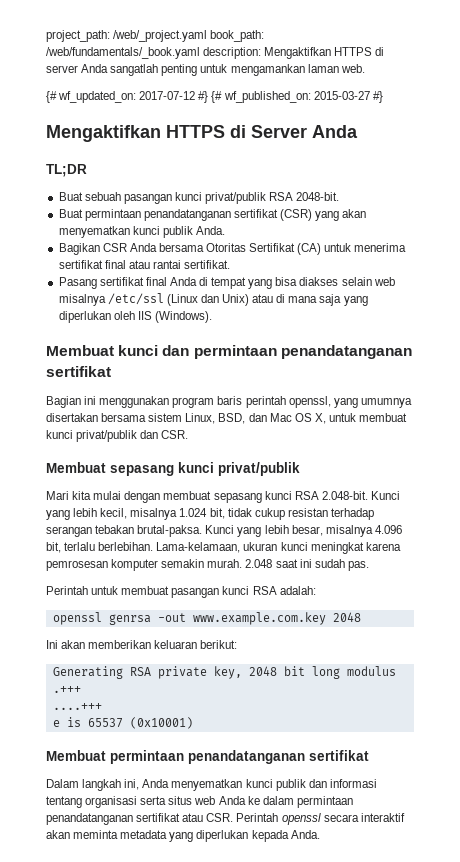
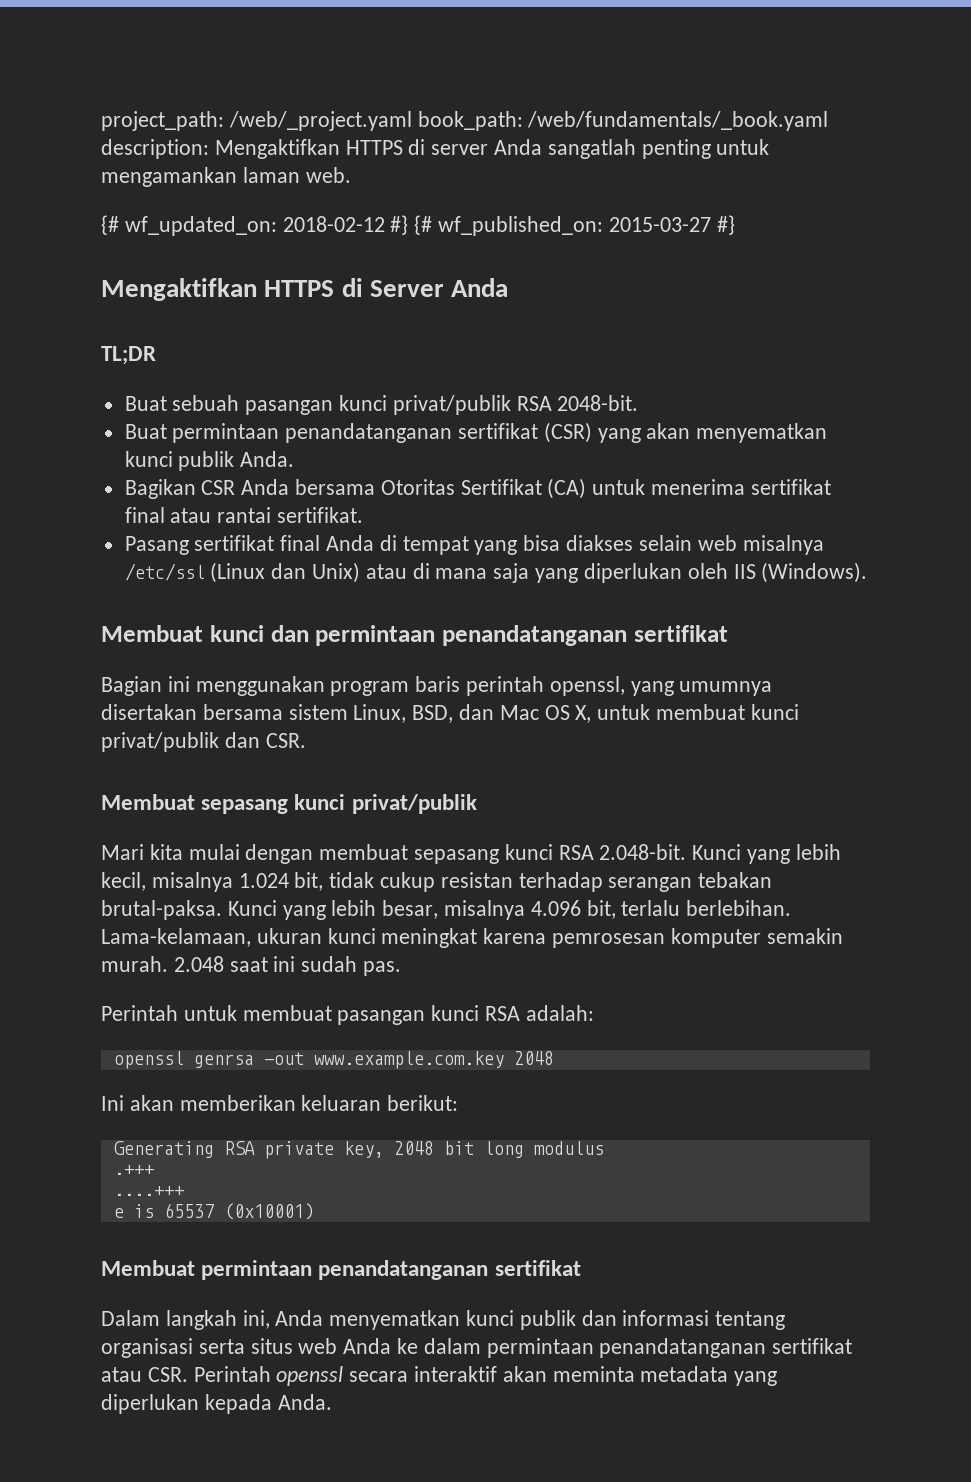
[139,91,196,100] 2017-07-12 -> [282,216,385,232] 2018-02-12

